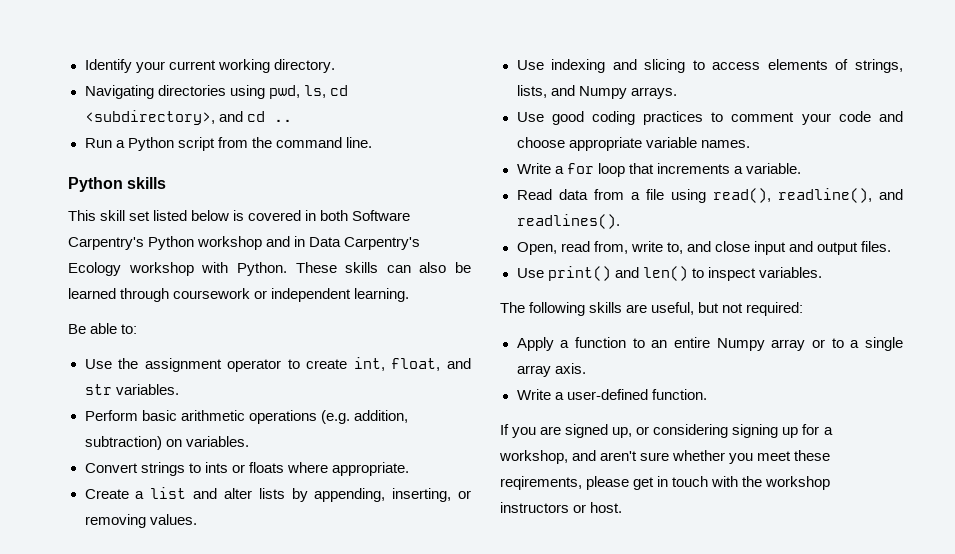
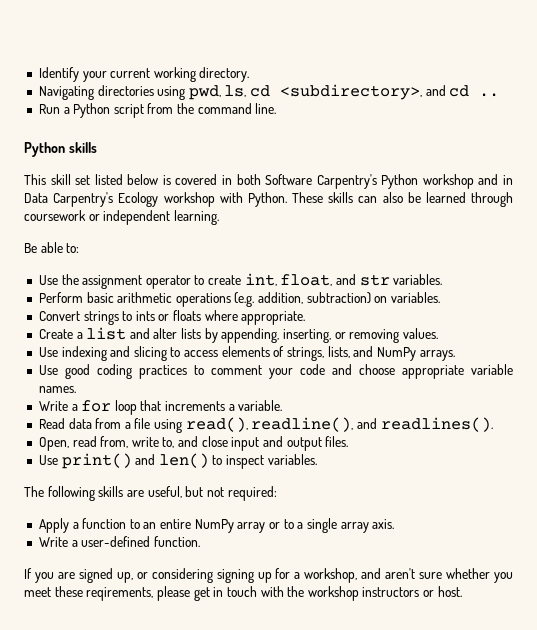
[578,86,627,99] Numpy -> [376,347,416,361] NumPy
[716,338,765,351] Numpy -> [194,519,234,533] NumPy

